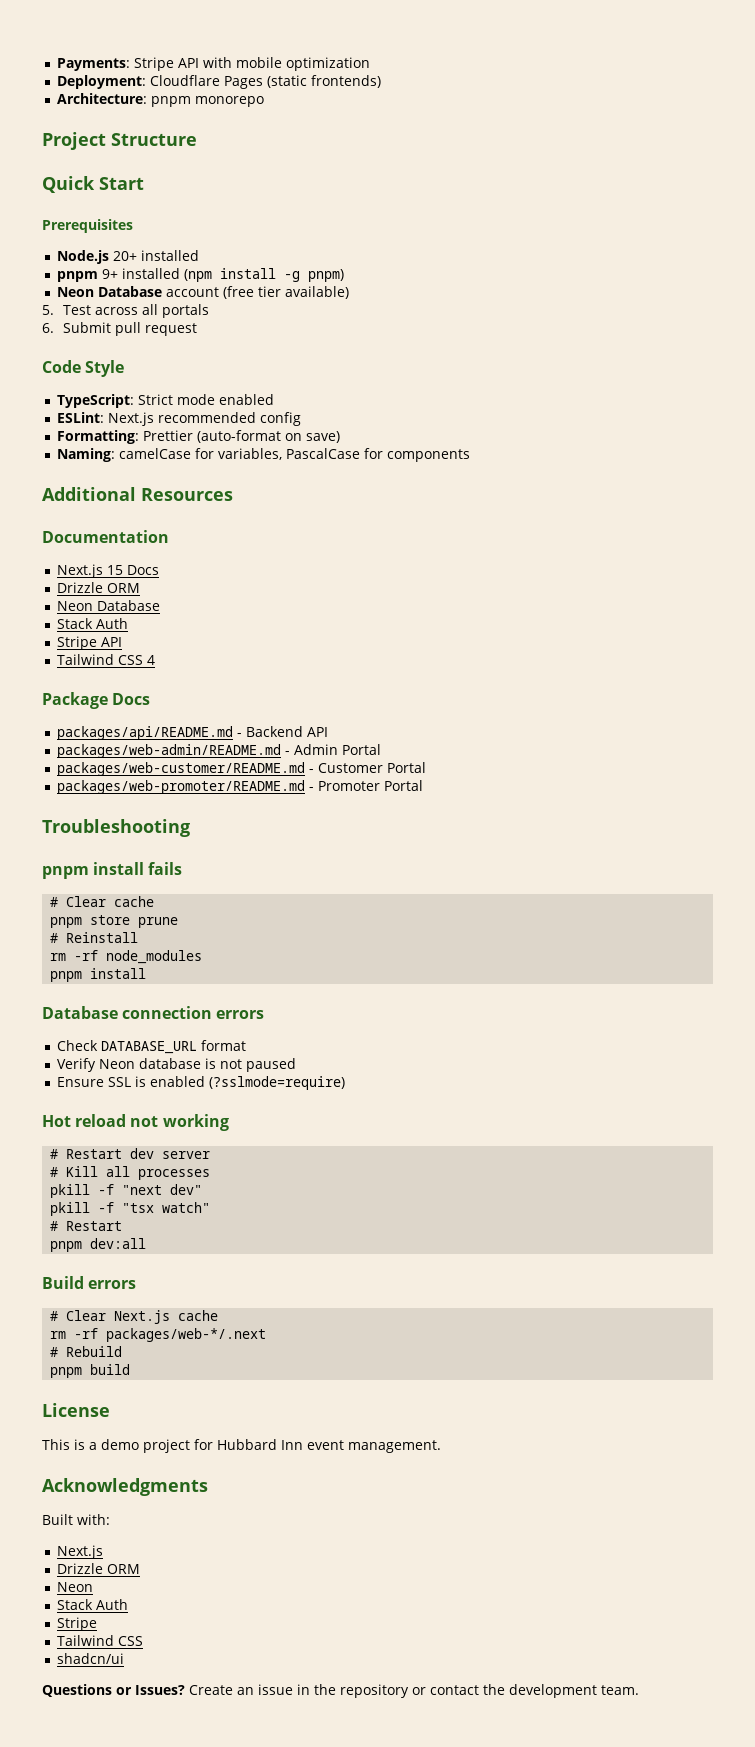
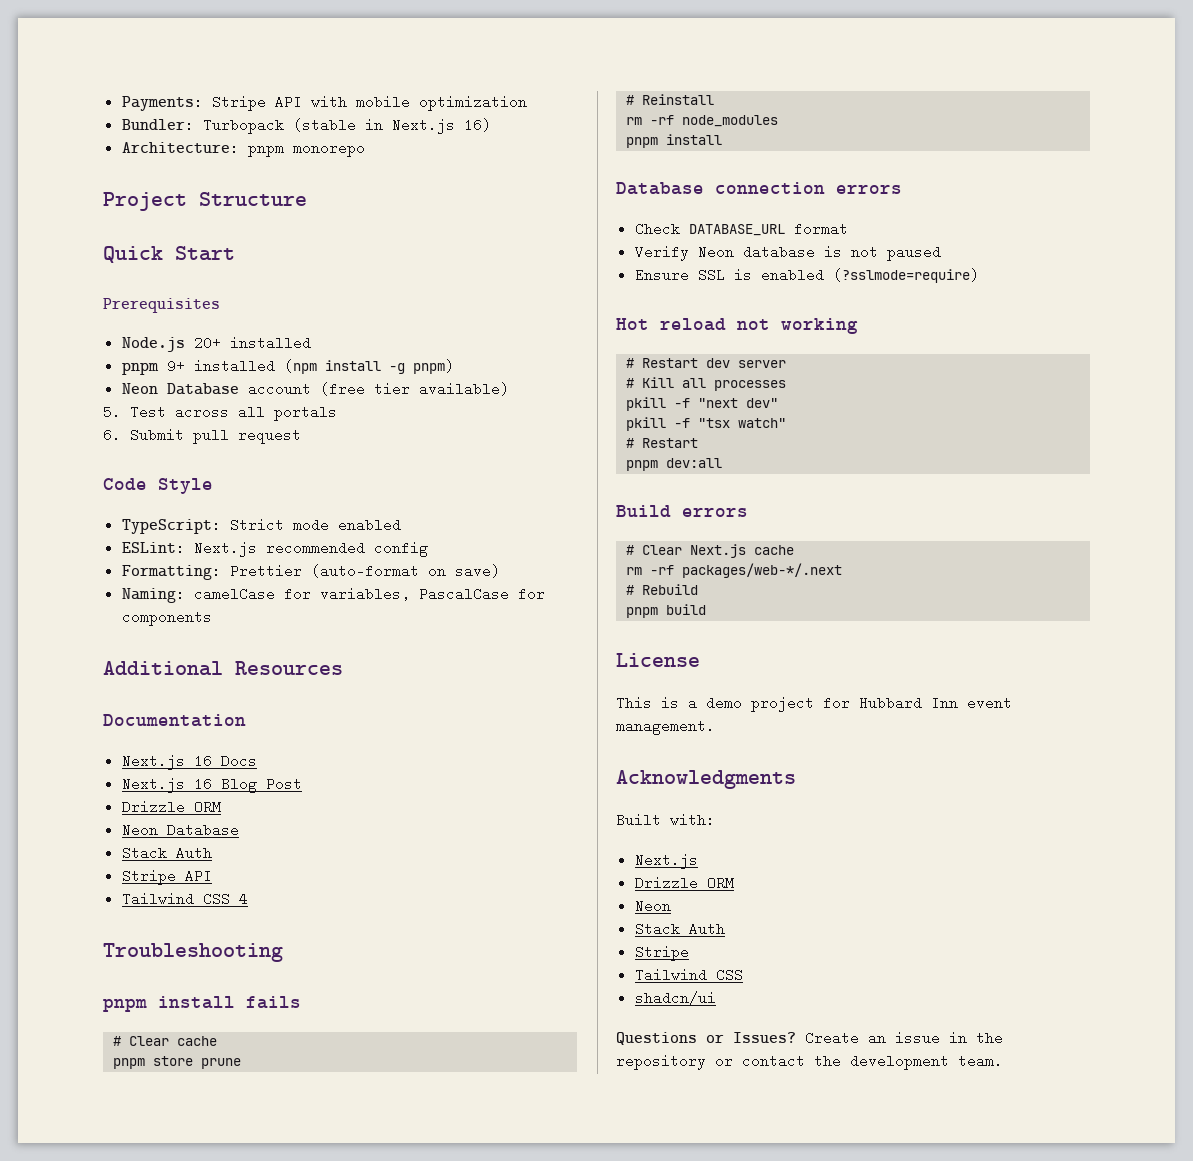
[56,75,381,89] Deployment: Cloudflare Pages (static frontends) -> [121,118,491,134] Bundler: Turbopack (stable in Next.js 16)
[106,565,159,575] 15 Docs -> [193,754,257,768] [121,777,302,793] 16 Docs // Next.js 16 Blog Post
[42,692,151,709] [56,726,328,740] [56,744,381,758] [56,762,426,776] [56,780,423,794] // Package Docs // packages/api/README.md - Backend API // packages/web-admin/README.md - Admin Portal // packages/web-customer/README.md - Customer Portal // packages/web-promoter/README.md - Promoter Portal -> (248, 899) none

